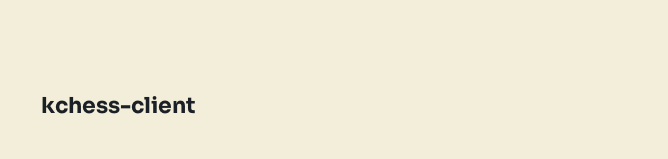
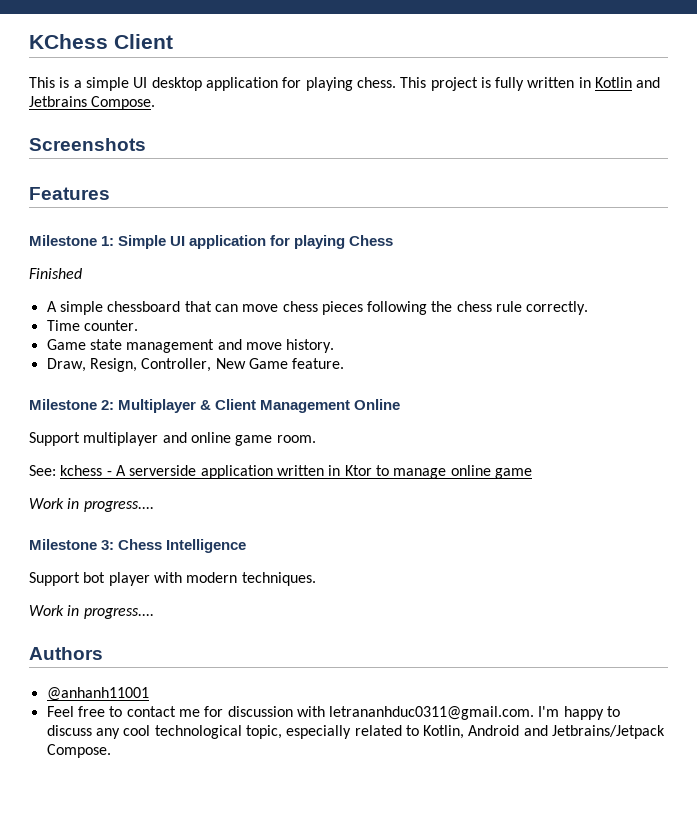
[41,96,196,114] kchess-client -> [29,34,173,49] [29,77,661,91] [29,96,156,110] [29,138,146,151] [29,187,110,200] [29,235,394,249] [29,268,82,279] [46,301,589,315] [46,320,138,331] [46,339,335,353] [46,358,345,372] [29,399,401,413] [29,432,316,446] [29,465,532,479] [29,498,154,512] [29,539,247,553] [29,572,316,586] [29,605,154,619] [29,647,103,660] [46,687,149,701] [46,706,621,720] [46,725,666,739] [46,744,111,758] KChess Client // This is a simple UI desktop application for playing chess. This project is fully written in Kotlin and Jetbrains Compose. // Screenshots // Features // Milestone 1: Simple UI application for playing Chess // Finished // A simple chessboard that can move chess pieces following the chess rule correctly. // Time counter. // Game state management and move history. // Draw, Resign, Controller, New Game feature. // Milestone 2: Multiplayer & Client Management Online // Support multiplayer and online game room. // See: kchess - A serverside application written in Ktor to manage online game // Work in progress.... // Milestone 3: Chess Intelligence // Support bot player with modern techniques. // Work in progress.... // Authors // @anhanh11001 // Feel free to contact me for discussion with letrananhduc0311@gmail.com. I'm happy to discuss any cool technological topic, especially related to Kotlin, Android and Jetbrains/Jetpack Compose.

